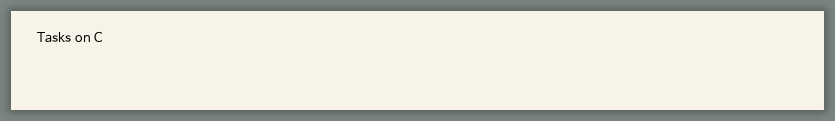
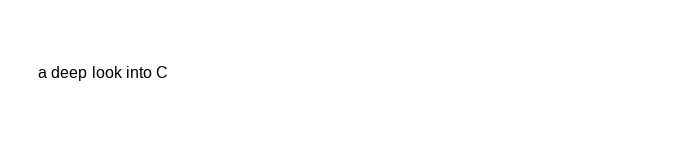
[37,32,91,43] Tasks on -> [38,66,152,81] a deep look into

